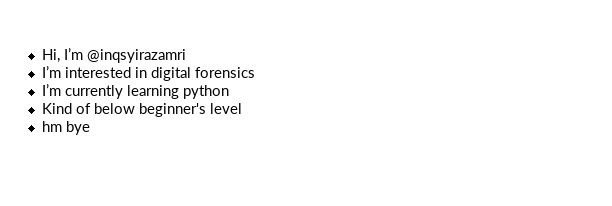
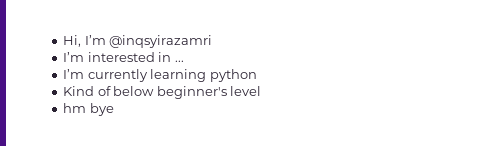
[150,67,255,81] digital forensics -> [174,60,184,62] ...

